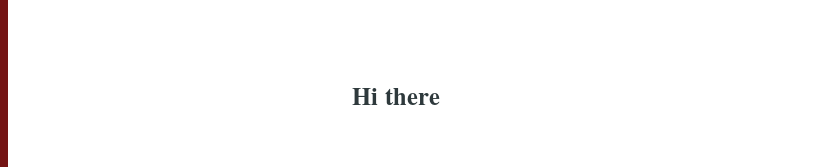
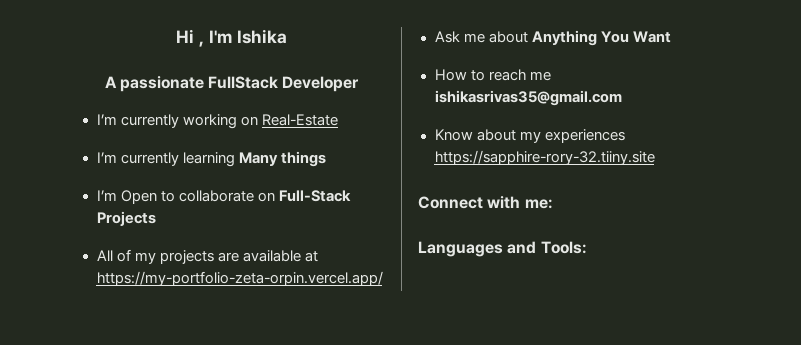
[384,88,440,105] there -> [199,29,287,47] [104,76,360,92] [96,114,338,129] [96,151,326,167] [96,190,351,204] [96,211,156,226] [96,249,318,264] [96,271,383,286] [434,30,671,46] [434,69,551,81] [434,90,622,106] [434,129,625,143] [434,150,655,165] [418,196,553,209] [418,241,587,257] , I'm Ishika // A passionate FullStack Developer // I’m currently working on Real-Estate // I’m currently learning Many things // I’m Open to collaborate on Full-Stack Projects // All of my projects are available at https://my-portfolio-zeta-orpin.vercel.app/ // Ask me about Anything You Want // How to reach me ishikasrivas35@gmail.com // Know about my experiences https://sapphire-rory-32.tiiny.site // Connect with me: // Languages and Tools:

